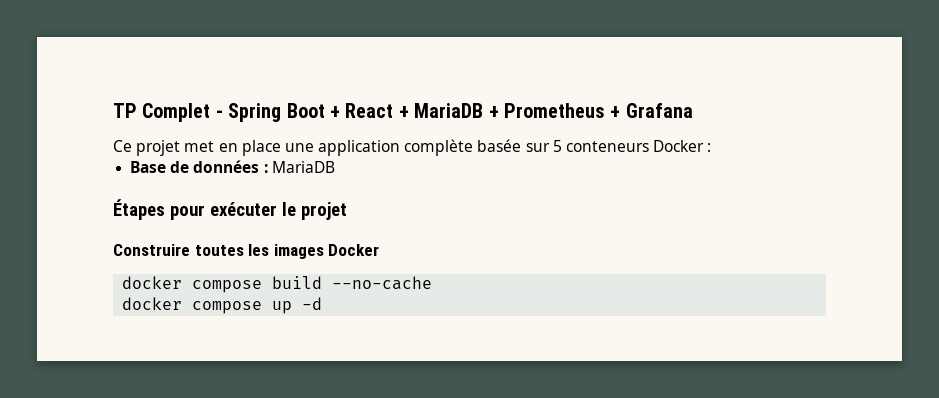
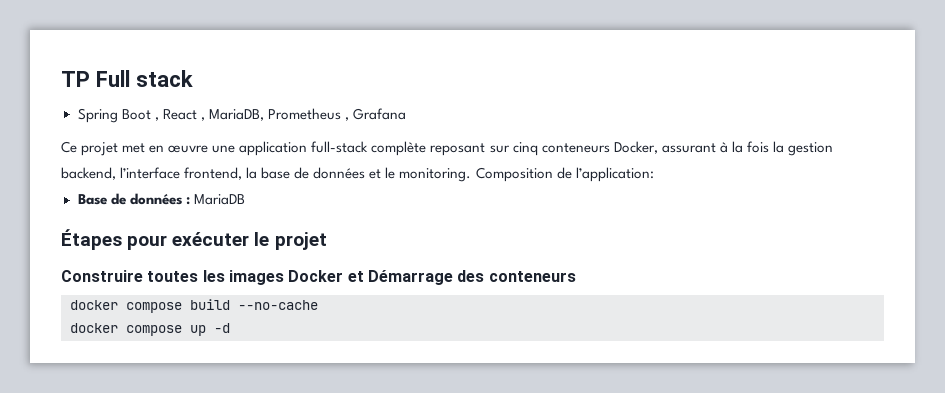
[142,103,621,122] Complet - Spring Boot + React + MariaDB + Prometheus + -> [95,70,193,87] [77,108,349,123] Full stack // Spring Boot , React , MariaDB, Prometheus ,
[241,140,281,156] place -> [168,145,209,153] œuvre
[404,139,712,156] complète basée sur 5 conteneurs Docker : -> [311,141,833,156] [61,167,654,182] full-stack complète reposant sur cinq conteneurs Docker, assurant à la fois la gestion backend, l’interface frontend, la base de données et le monitoring. Composition de l’application:
(380, 250) none -> [347,270,576,285] et Démarrage des conteneurs

